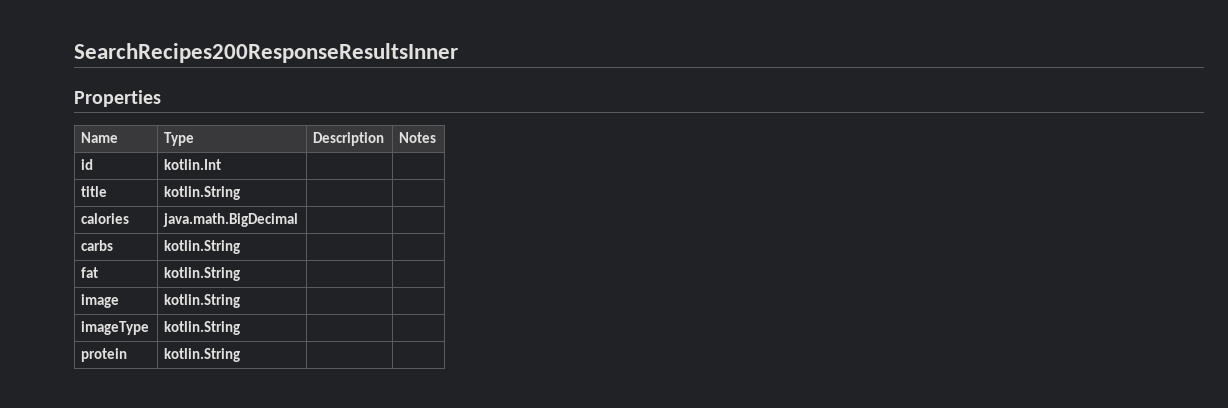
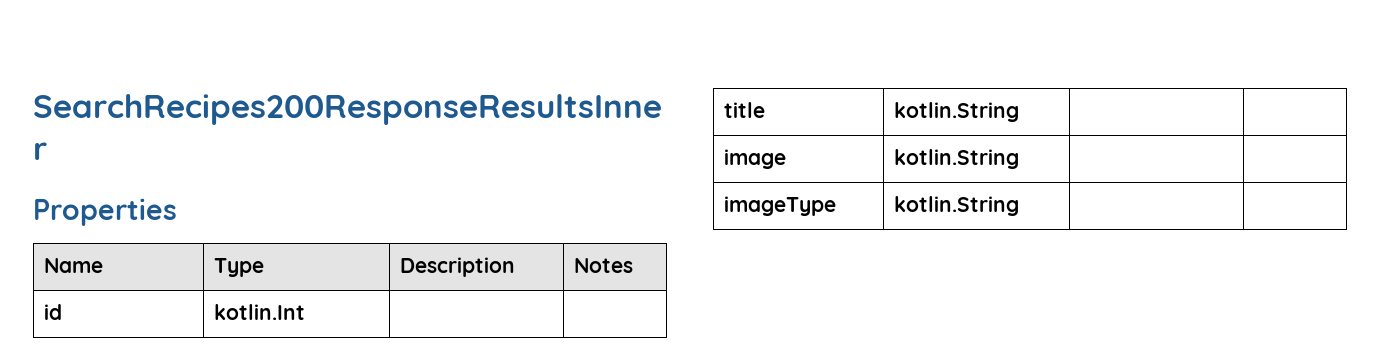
[81,213,130,224] [163,213,299,227] [81,240,114,251] [164,240,241,254] [81,267,99,278] [164,267,241,281] // calories | java.math.BigDecimal | | // carbs | kotlin.String | | // fat | kotlin.String | | -> (1019, 112) none
[81,348,128,362] [164,348,241,362] // protein | kotlin.String | | -> (1019, 206) none

